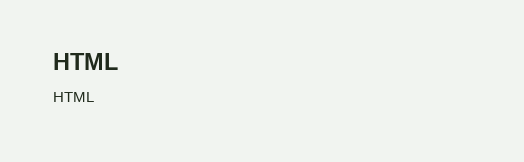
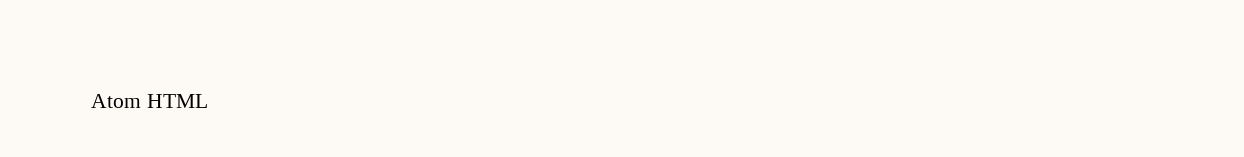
[53,53,118,70] [53,92,94,102] HTML // HTML -> [91,94,208,108] Atom HTML

